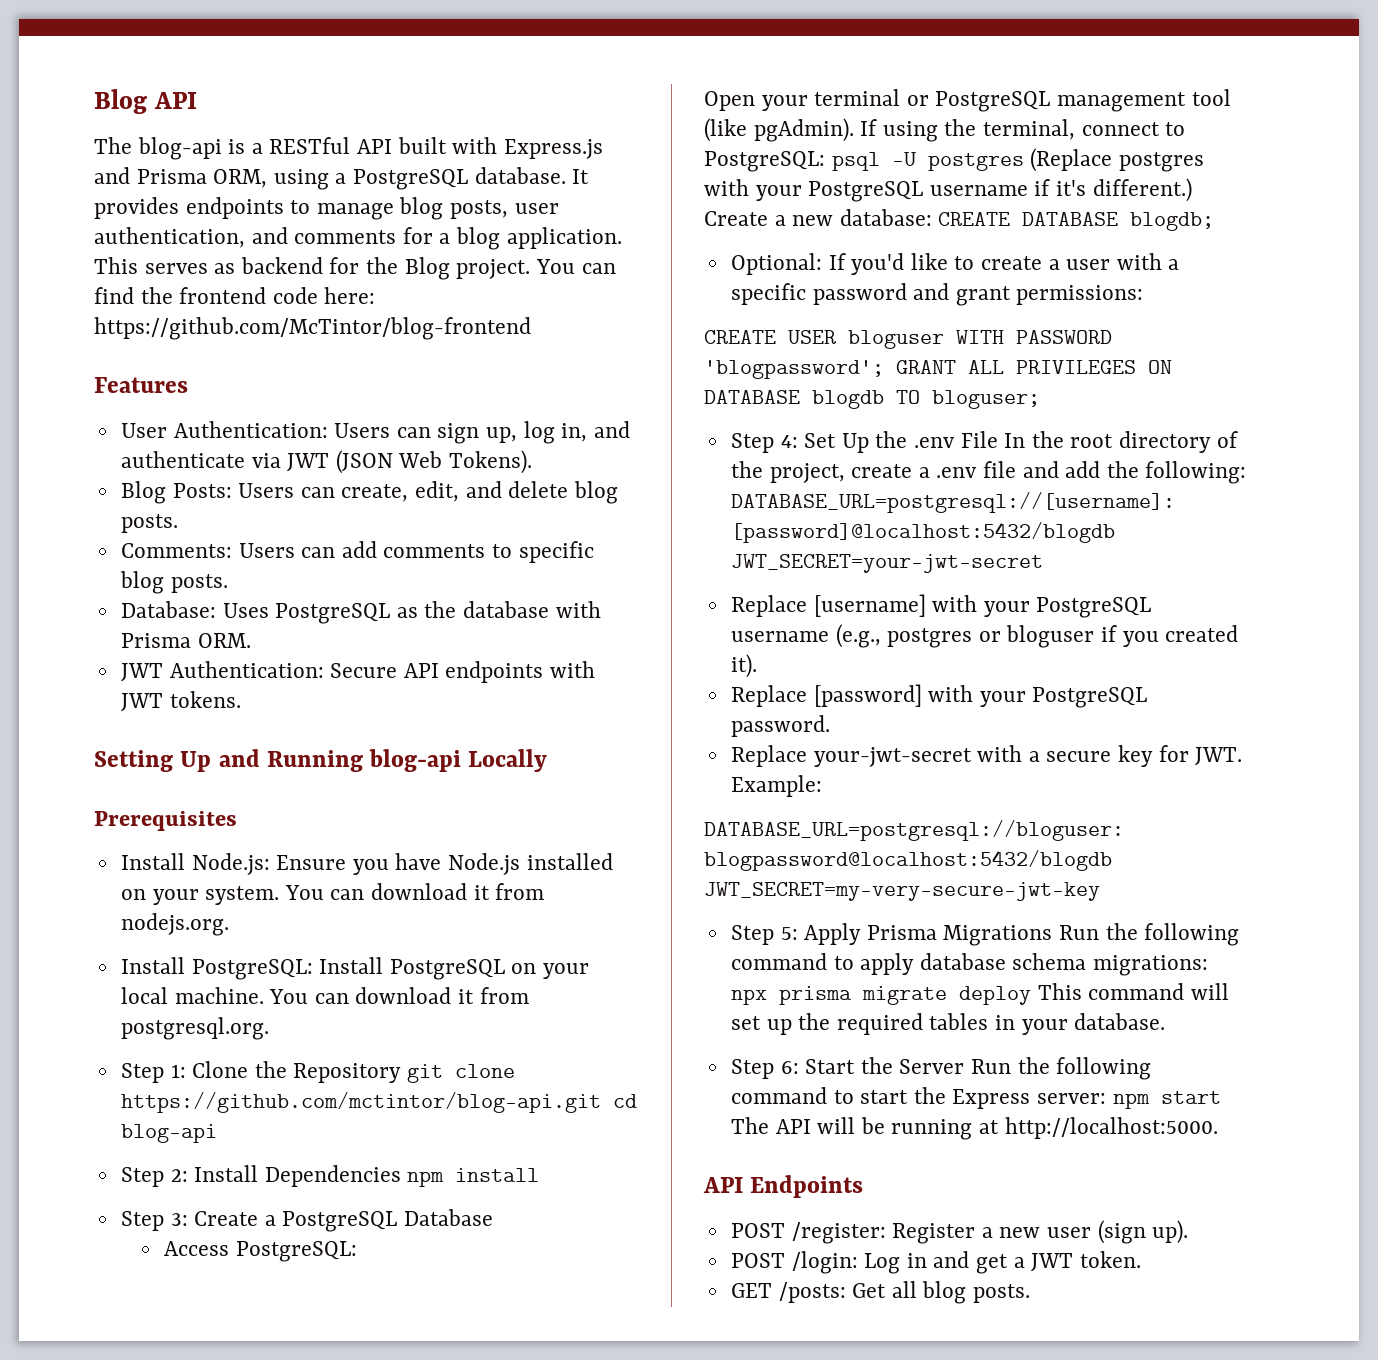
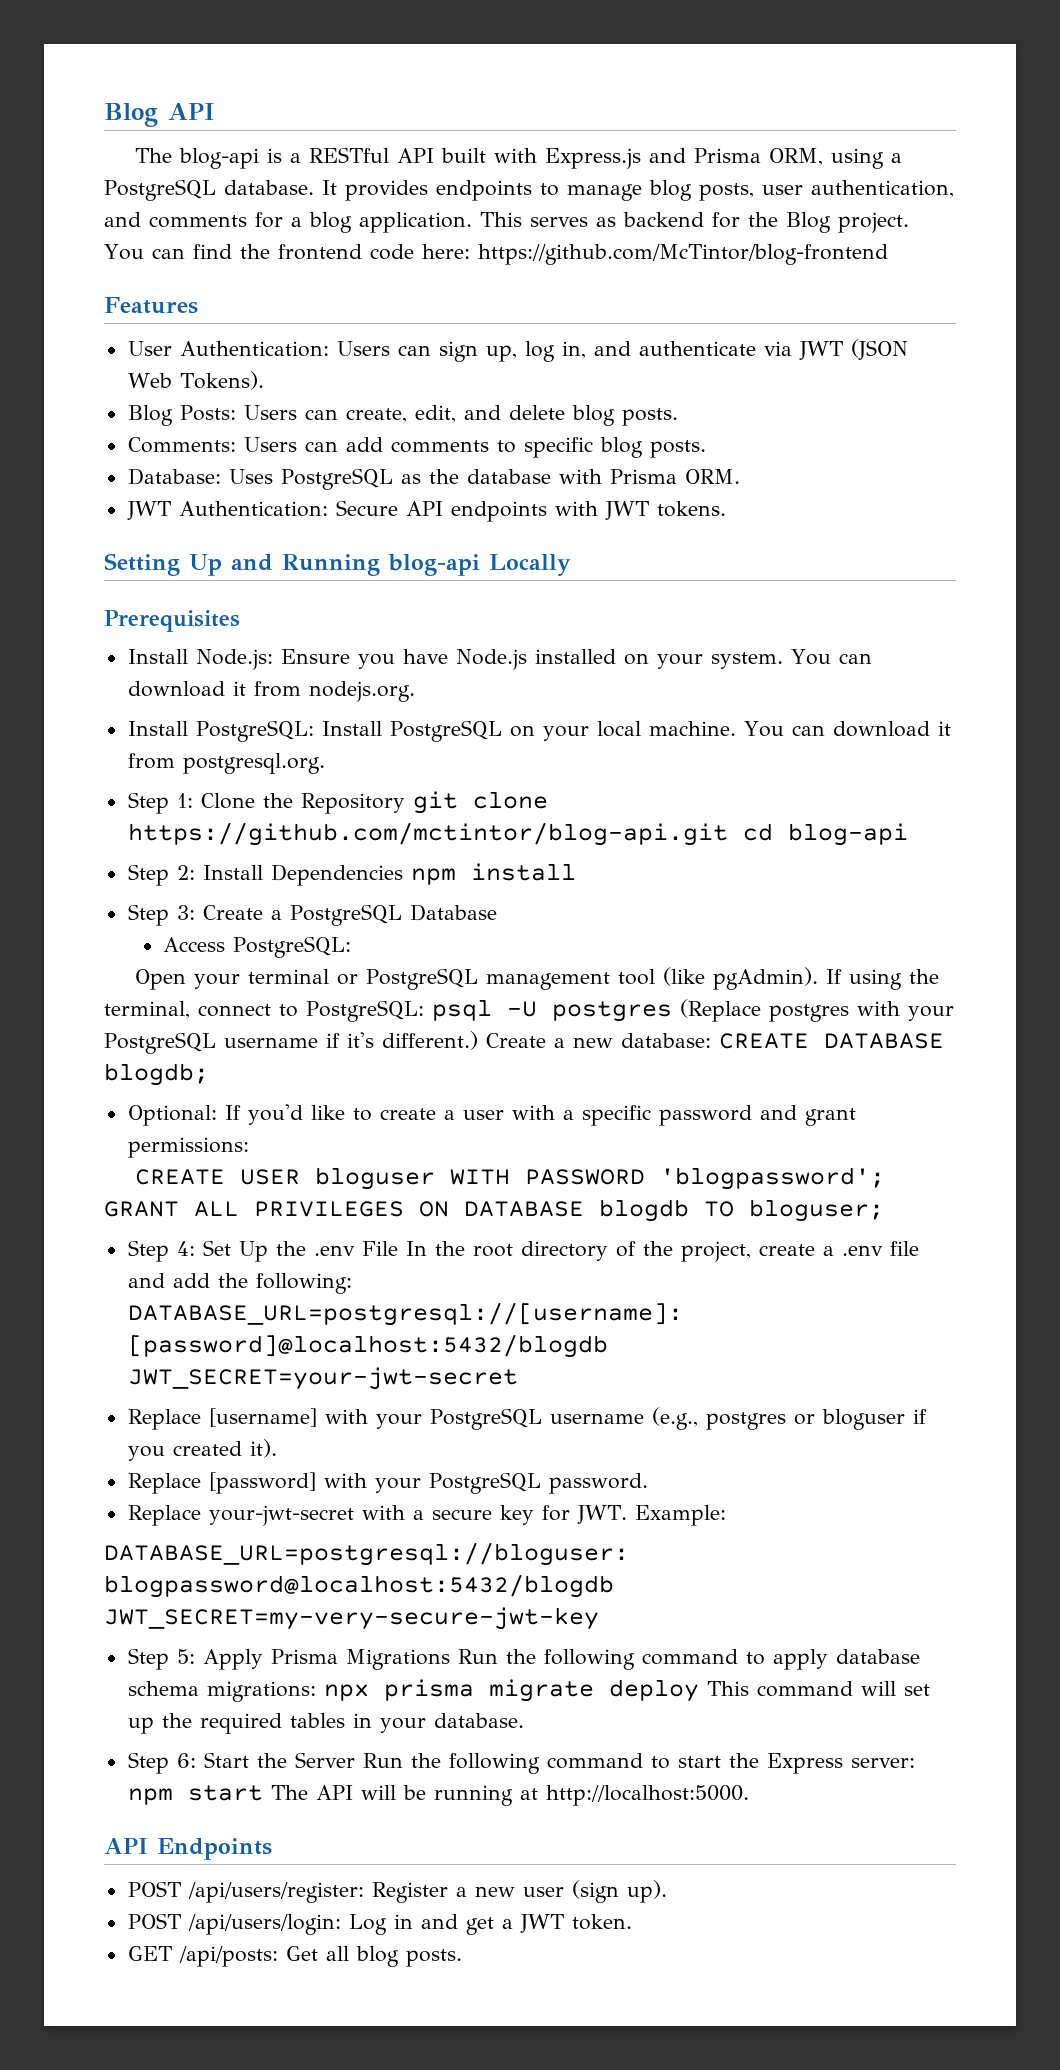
[791,1222,886,1244] /register: -> [187,1882,364,1903] /api/users/register:
[791,1251,858,1274] /login: -> [187,1914,341,1935] /api/users/login:
[778,1282,846,1303] /posts: -> [178,1946,278,1967] /api/posts:

